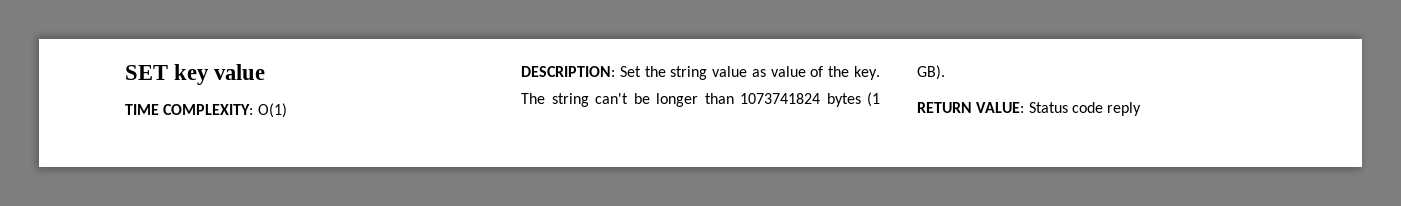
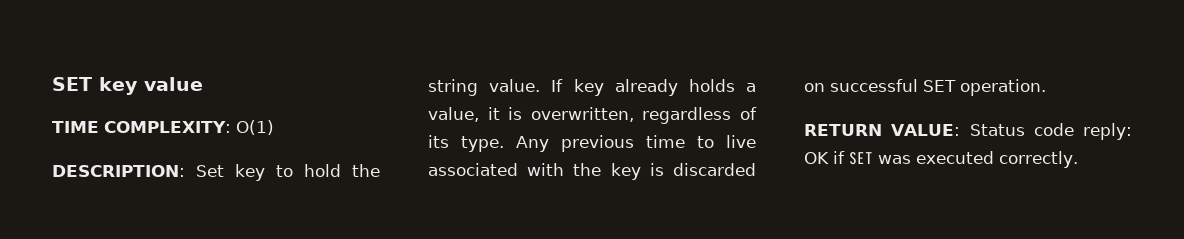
[644,66,880,80] [521,92,880,107] [917,65,945,80] [917,102,1142,116] the string value as value of the key. The string can't be longer than 1073741824 bytes (1 GB). // RETURN VALUE: Status code reply -> [235,164,380,181] [428,79,756,96] [428,107,757,124] [428,135,756,152] [428,163,756,180] [804,79,1046,96] [804,123,1133,140] [804,151,1078,168] key to hold the string value. If key already holds a value, it is overwritten, regardless of its type. Any previous time to live associated with the key is discarded on successful SET operation. // RETURN VALUE: Status code reply: OK if SET was executed correctly.

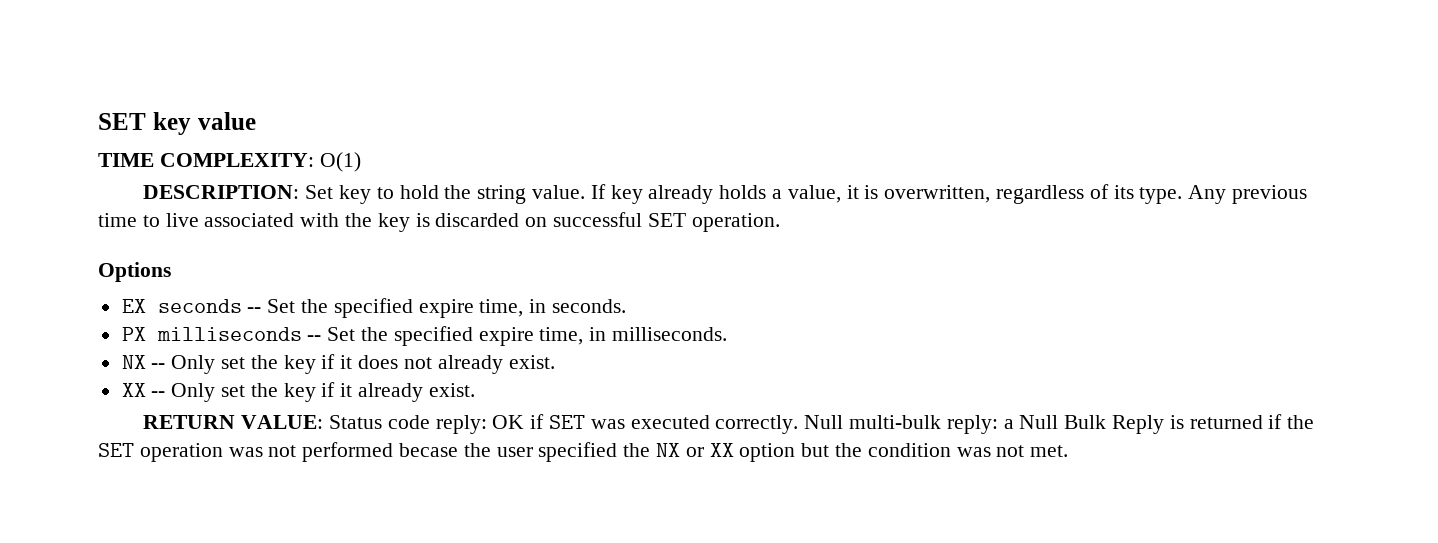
(1046, 87) none -> [98,262,171,282] [121,298,627,318] [121,326,728,346] [121,354,555,374] [121,382,475,402] // Options // EX seconds -- Set the specified expire time, in seconds. // PX milliseconds -- Set the specified expire time, in milliseconds. // NX -- Only set the key if it does not already exist. // XX -- Only set the key if it already exist.
(1078, 159) none -> [804,414,1315,434] [98,442,1069,462] Null multi-bulk reply: a Null Bulk Reply is returned if the SET operation was not performed becase the user specified the NX or XX option but the condition was not met.

